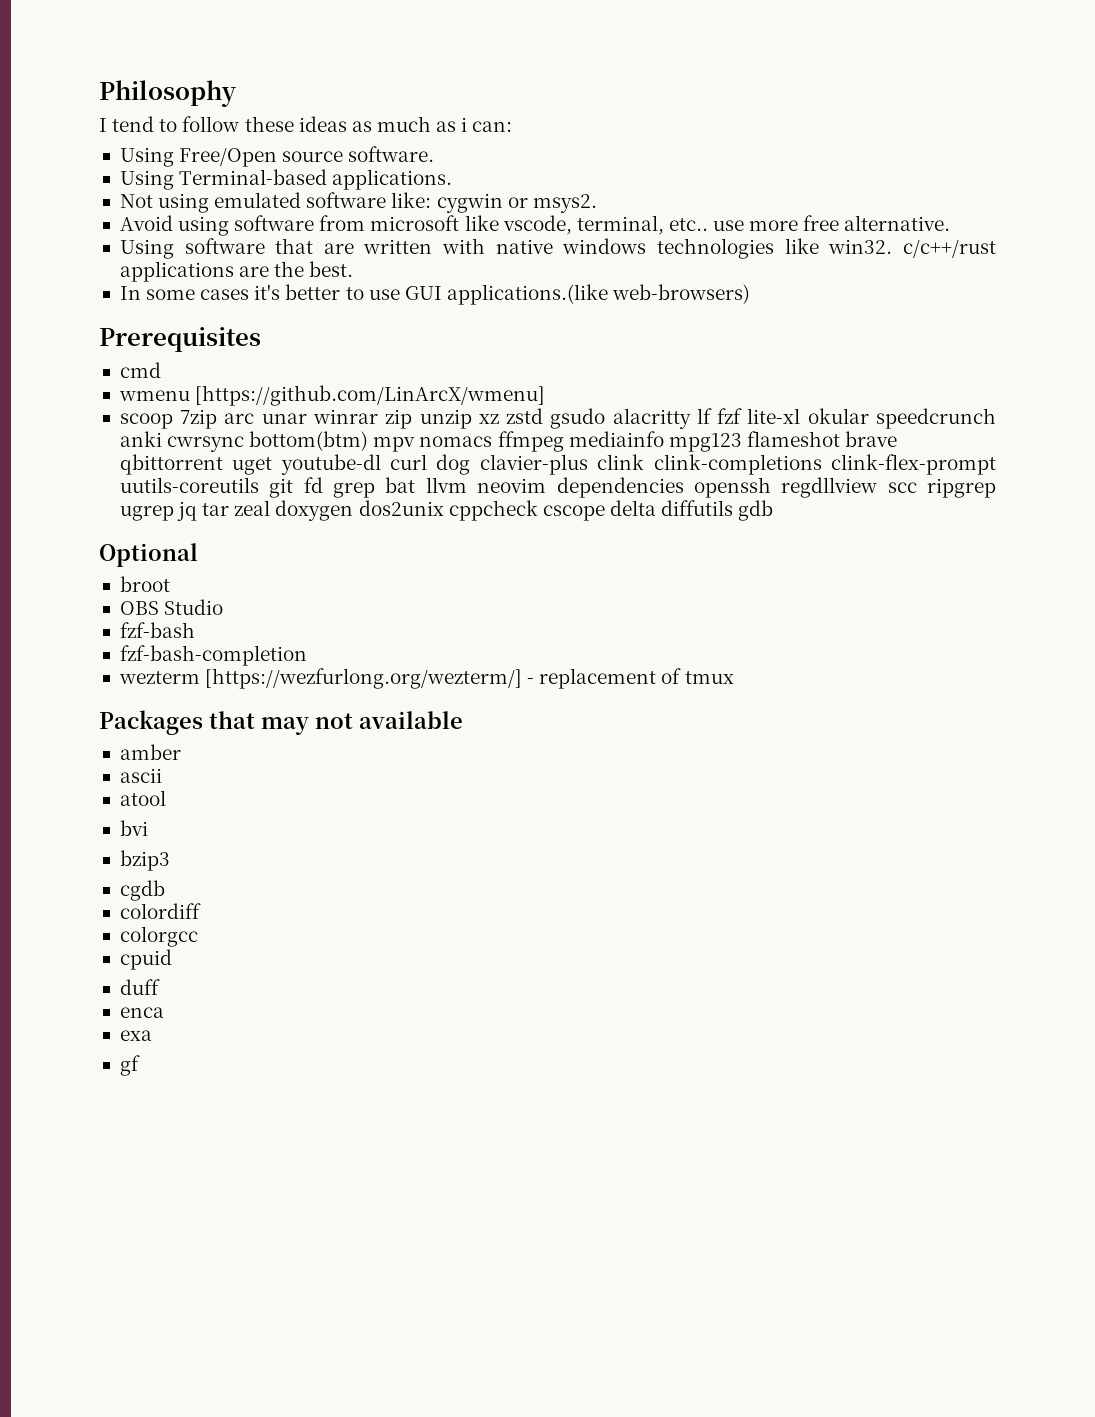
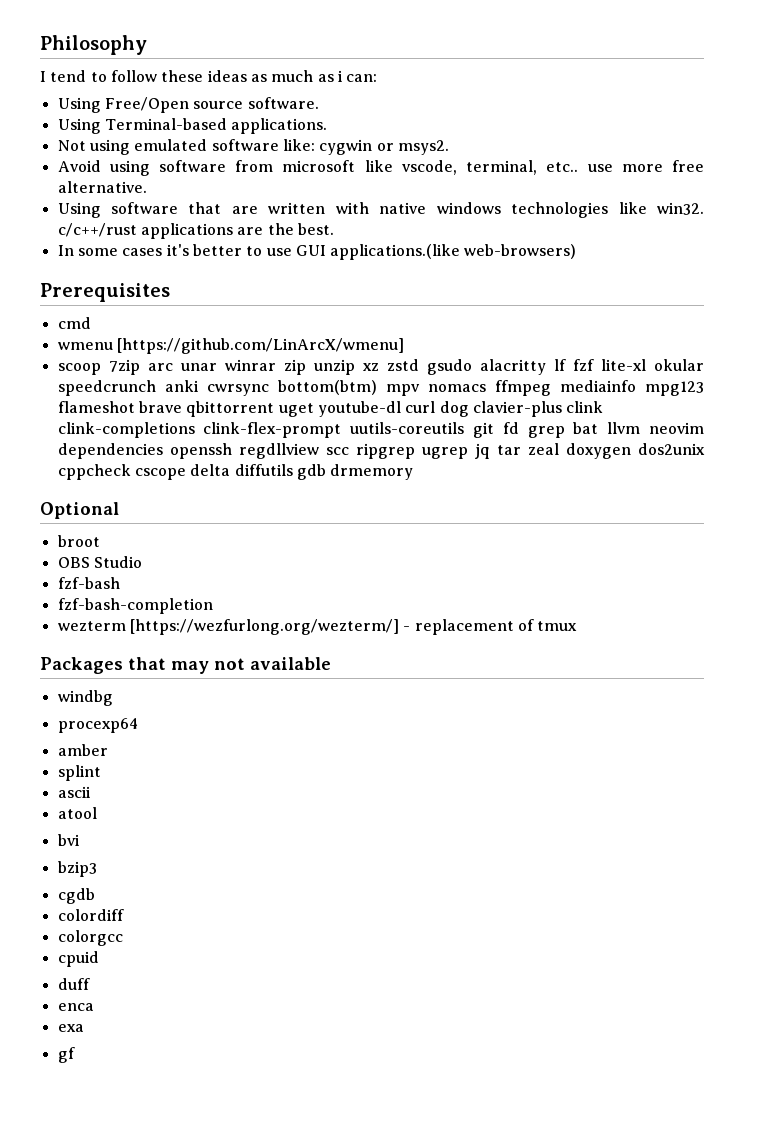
(774, 510) none -> [330,464,414,480] drmemory
(463, 720) none -> [57,690,113,706] [57,718,138,733] // windbg // procexp64
(181, 752) none -> [57,765,101,781] // splint

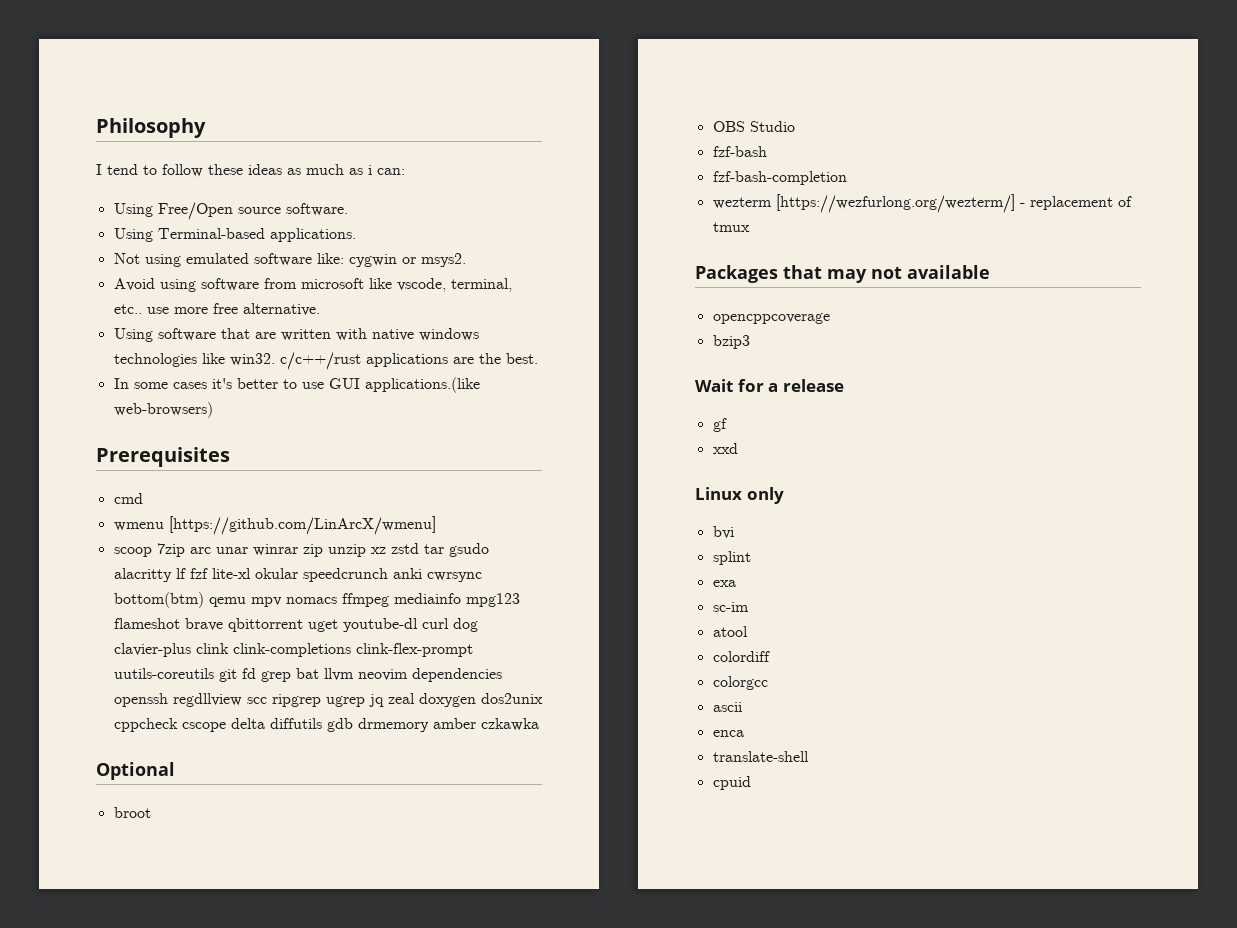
(419, 365) none -> [423,544,444,554] tar
(377, 387) none -> [208,597,246,607] qemu
[496,445,521,455] tar -> (384, 700) none
(414, 472) none -> [432,718,539,731] amber czkawka
[57,690,113,706] [57,718,138,733] [57,744,108,756] windbg // procexp64 // amber -> [712,313,830,324] [712,335,750,349] [695,379,844,392] [712,418,727,432] [712,443,738,454] [695,487,784,504] [712,526,734,539] opencppcoverage // bzip3 // Wait for a release // gf // xxd // Linux only // bvi
[57,786,91,798] ascii -> [712,580,736,587] [712,602,749,612] exa // sc-im
[57,834,80,846] [57,861,97,877] [57,888,95,904] // bvi // bzip3 // cgdb -> (748, 631) none
[57,951,99,967] [57,978,90,990] cpuid // duff -> [712,702,742,712] ascii
[57,1024,84,1032] [57,1047,75,1063] exa // gf -> [712,751,809,762] [712,776,751,790] translate-shell // cpuid

